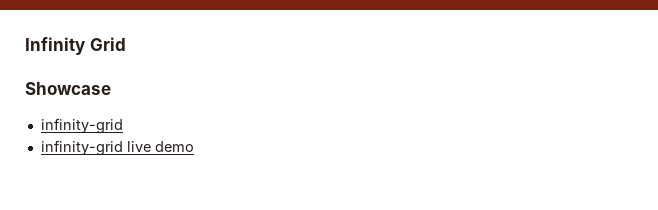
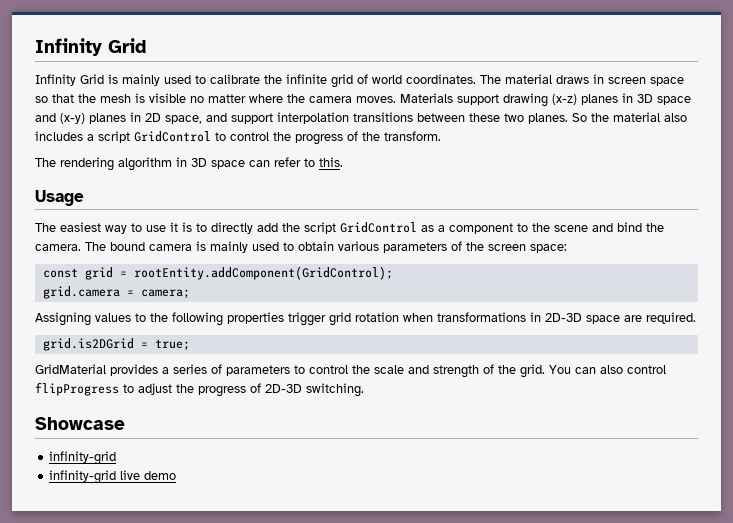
[25,37,126,55] Infinity Grid -> [35,38,146,56] [35,74,684,88] [35,93,691,107] [35,112,687,124] [35,131,441,145] [35,157,343,171] [35,190,84,206] [35,222,664,234] [35,241,567,253] [42,266,393,280] [42,286,190,299] [35,312,696,326] [42,338,190,351] [35,364,666,378] [35,382,364,397] Infinity Grid // Infinity Grid is mainly used to calibrate the infinite grid of world coordinates. The material draws in screen space so that the mesh is visible no matter where the camera moves. Materials support drawing (x-z) planes in 3D space and (x-y) planes in 2D space, and support interpolation transitions between these two planes. So the material also includes a script GridControl to control the progress of the transform. // The rendering algorithm in 3D space can refer to this. // Usage // The easiest way to use it is to directly add the script GridControl as a component to the scene and bind the camera. The bound camera is mainly used to obtain various parameters of the screen space: // const grid = rootEntity.addComponent(GridControl); // grid.camera = camera; // Assigning values to the following properties trigger grid rotation when transformations in 2D-3D space are required. // grid.is2DGrid = true; // GridMaterial provides a series of parameters to control the scale and strength of the grid. You can also control flipProgress to adjust the progress of 2D-3D switching.

